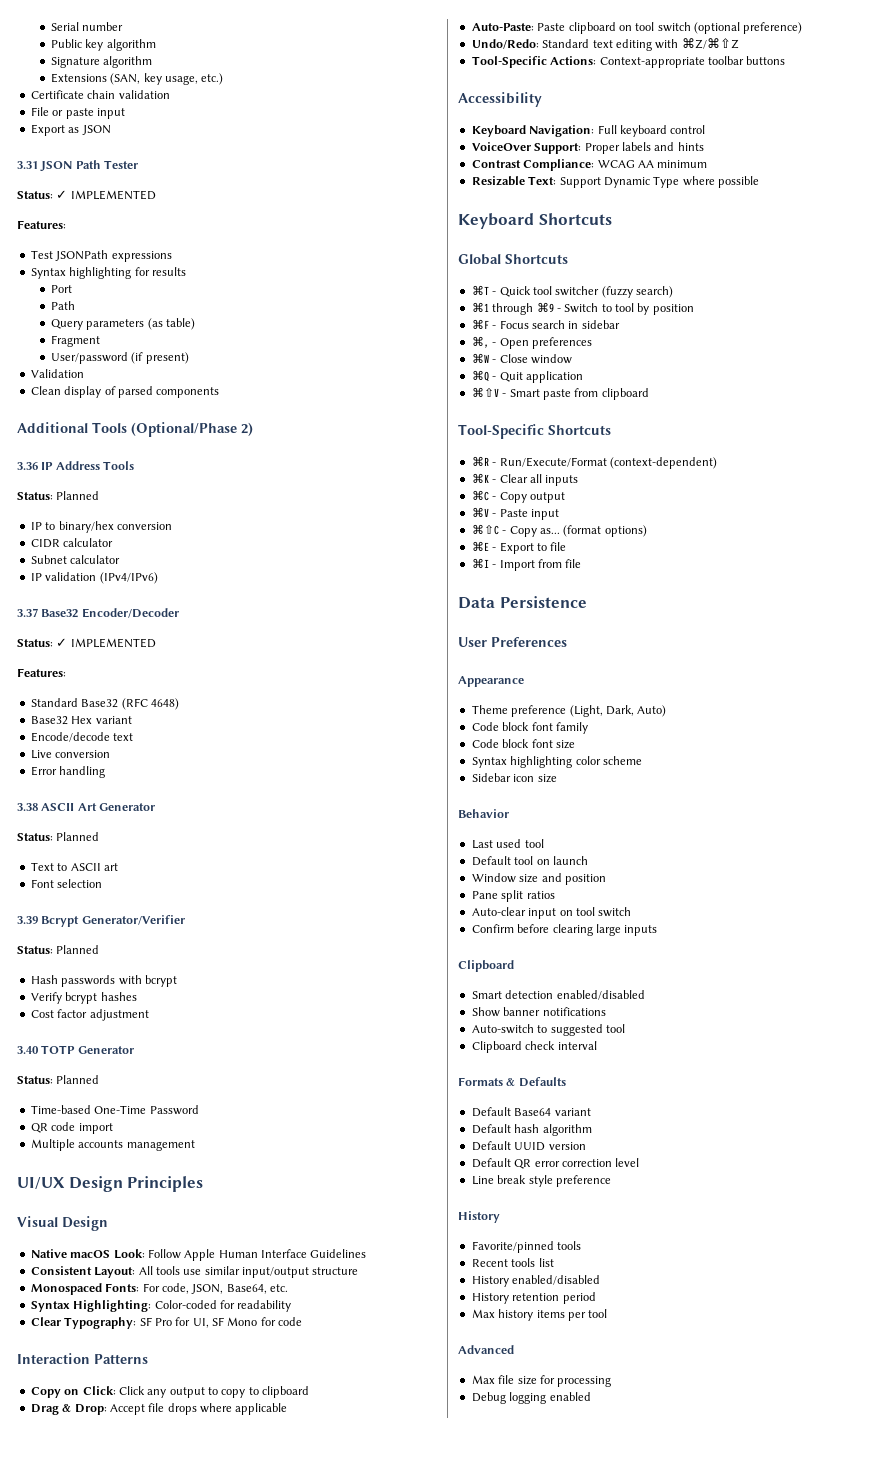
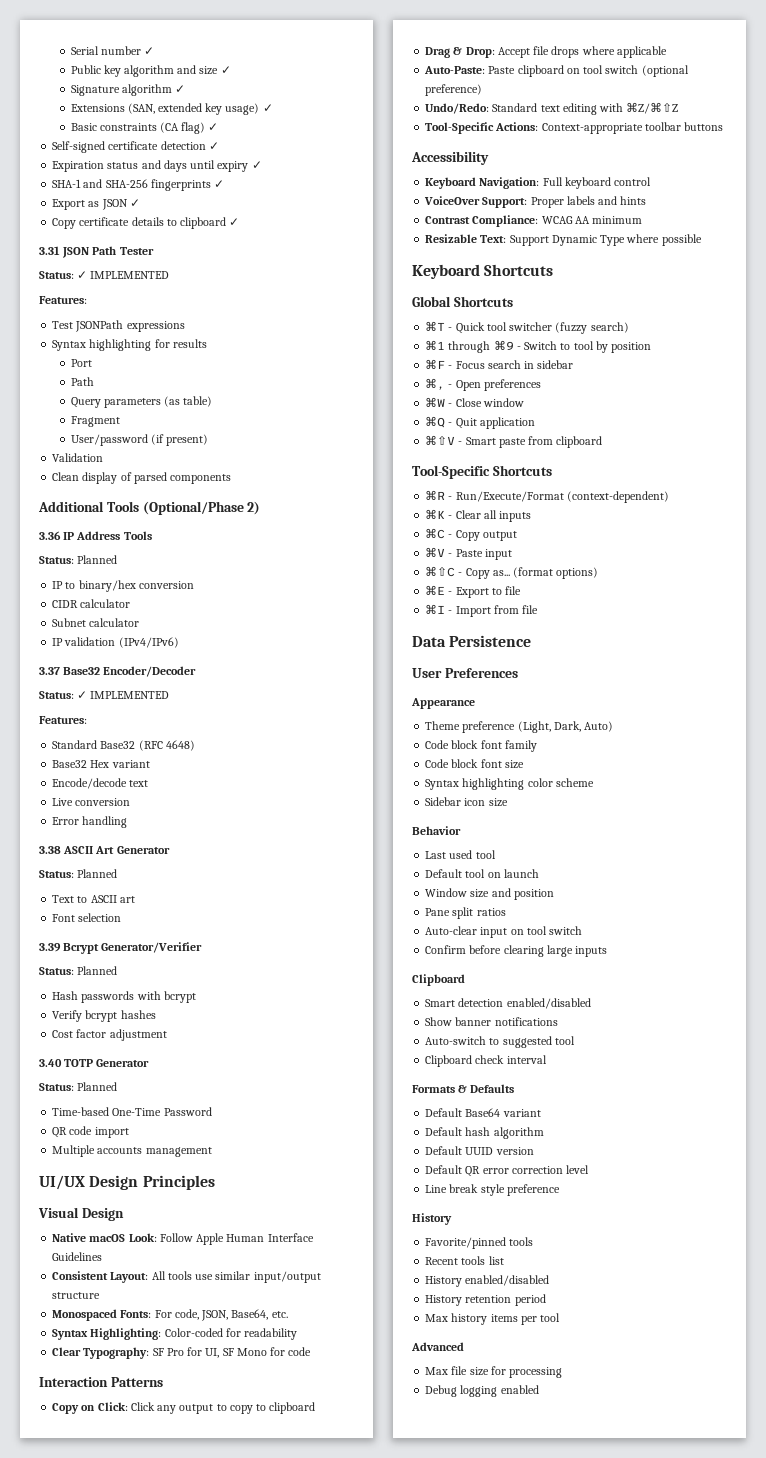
(124, 26) none -> [143,47,154,55] ✓
(156, 45) none -> [177,65,231,75] and size ✓
(153, 62) none -> [174,85,185,93] ✓
[143,73,224,85] [30,90,170,99] [30,107,125,119] [30,124,111,136] key usage, etc.) // Certificate chain validation // File or paste input // Export as JSON -> [157,103,273,115] [70,122,219,134] [52,141,219,153] [52,160,262,172] [52,179,225,191] [52,199,140,210] [52,217,240,229] extended key usage) ✓ // Basic constraints (CA flag) ✓ // Self-signed certificate detection ✓ // Expiration status and days until expiry ✓ // SHA-1 and SHA-256 fingerprints ✓ // Export as JSON ✓ // Copy certificate details to clipboard ✓

